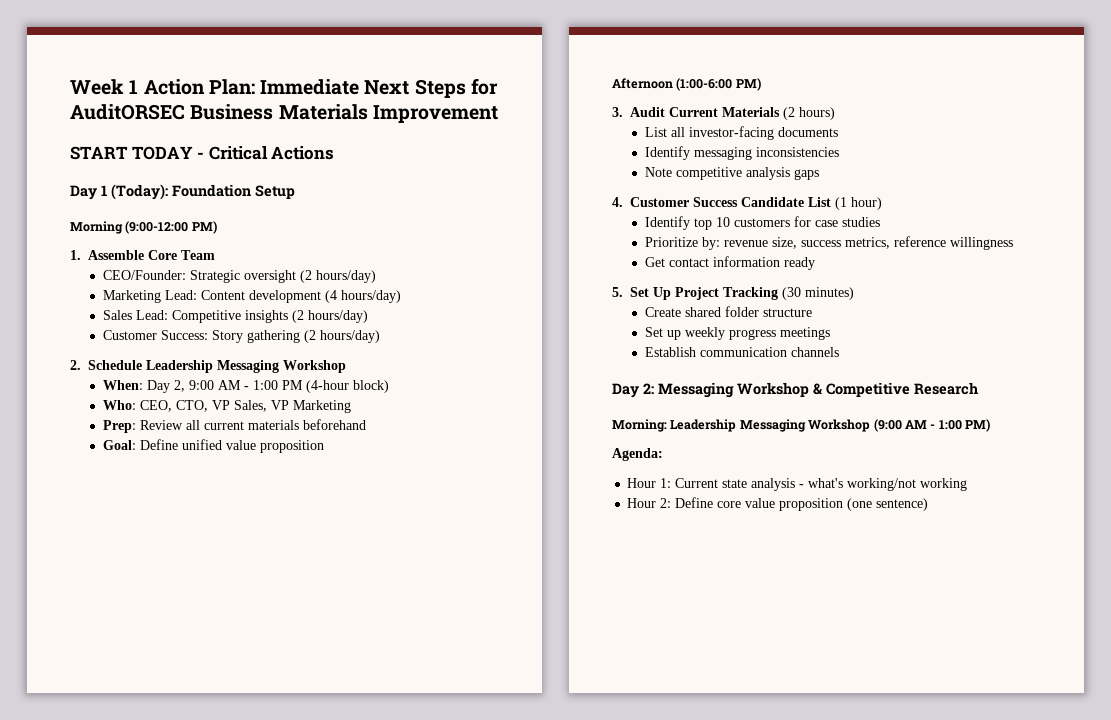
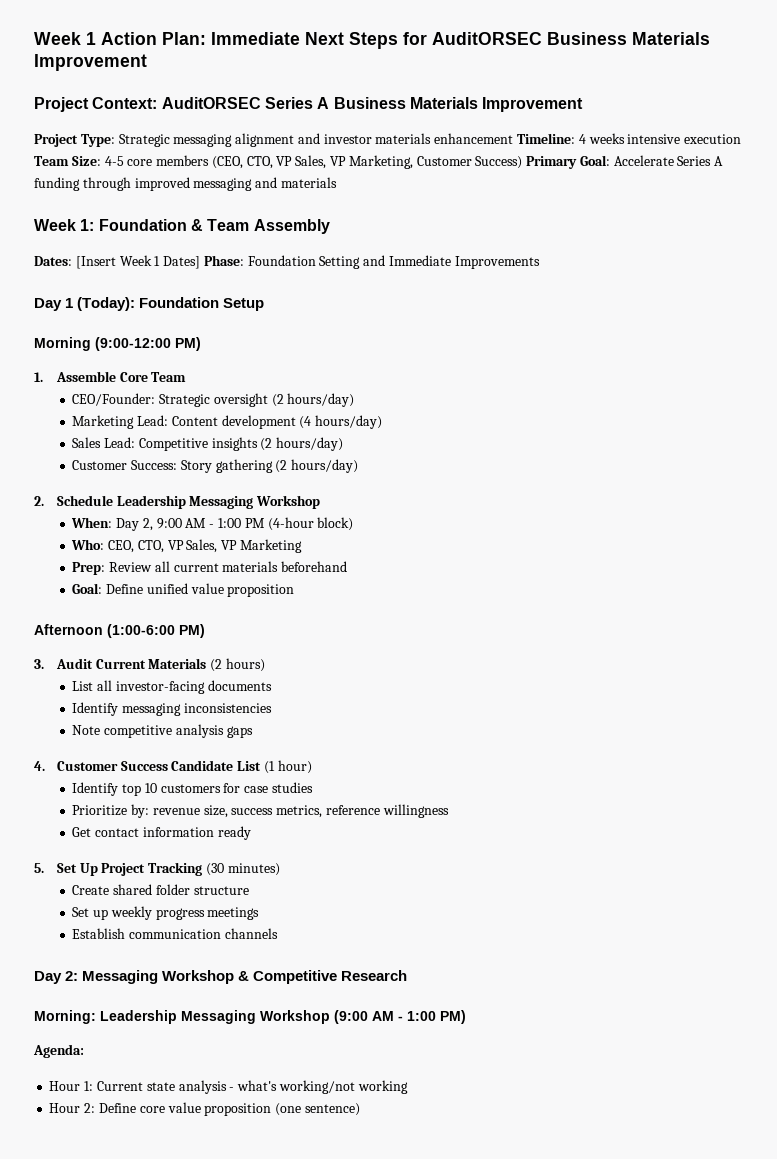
[70,146,335,160] START TODAY - Critical Actions -> [34,97,584,112] [34,133,742,147] [34,155,724,169] [34,177,337,191] [34,219,330,234] [34,255,540,269] Project Context: AuditORSEC Series A Business Materials Improvement // Project Type: Strategic messaging alignment and investor materials enhancement Timeline: 4 weeks intensive execution Team Size: 4-5 core members (CEO, CTO, VP Sales, VP Marketing, Customer Success) Primary Goal: Accelerate Series A funding through improved messaging and materials // Week 1: Foundation & Team Assembly // Dates: [Insert Week 1 Dates] Phase: Foundation Setting and Immediate Improvements

